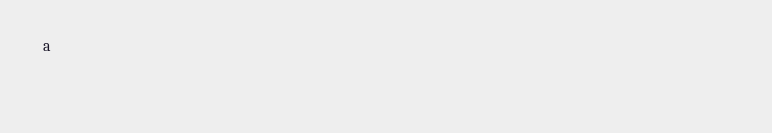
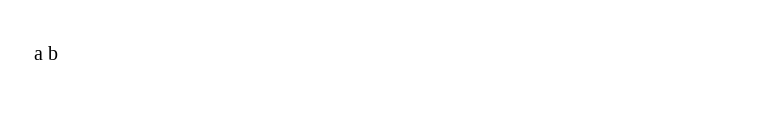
(51, 47) none -> [48,46,59,60] b

